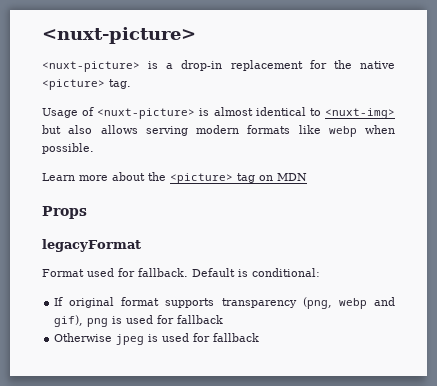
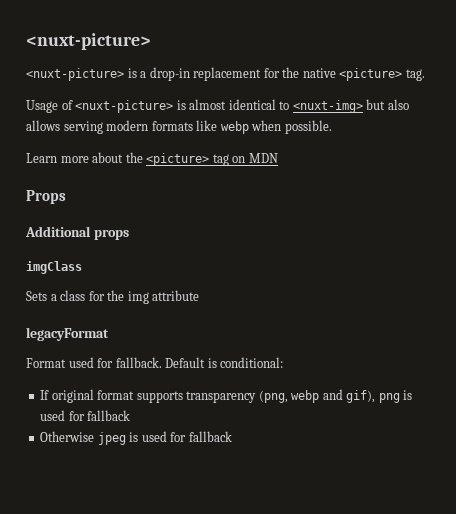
(87, 212) none -> [25,226,129,240] [26,261,82,274] [26,290,200,304] // Additional props // imgClass // Sets a class for the img attribute

